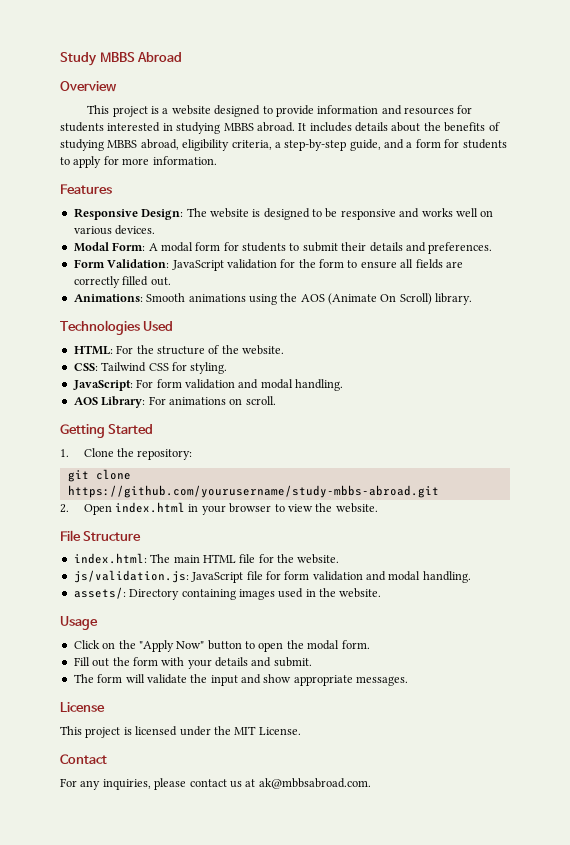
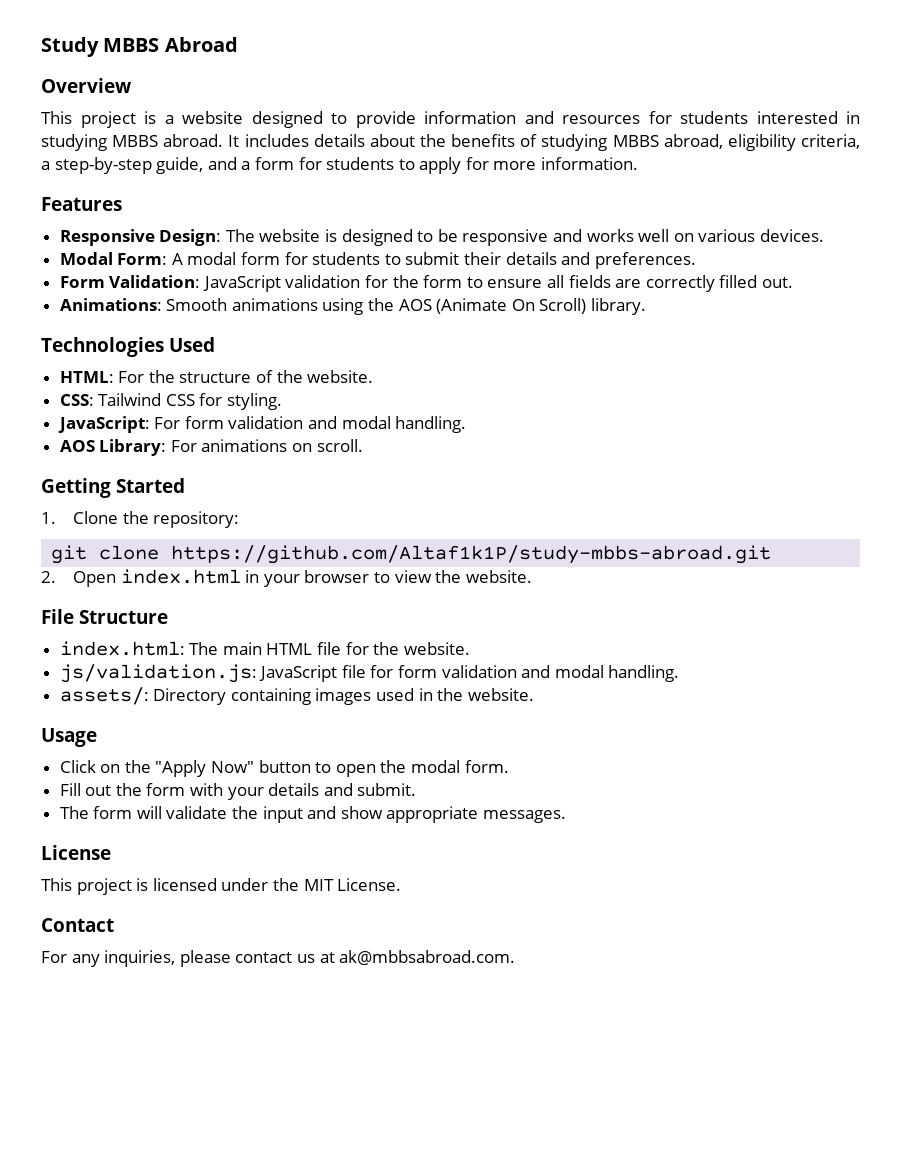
[67,485,439,498] https://github.com/yourusername/study-mbbs-abroad.git -> [171,545,772,564] https://github.com/Altaf1k1P/study-mbbs-abroad.git

